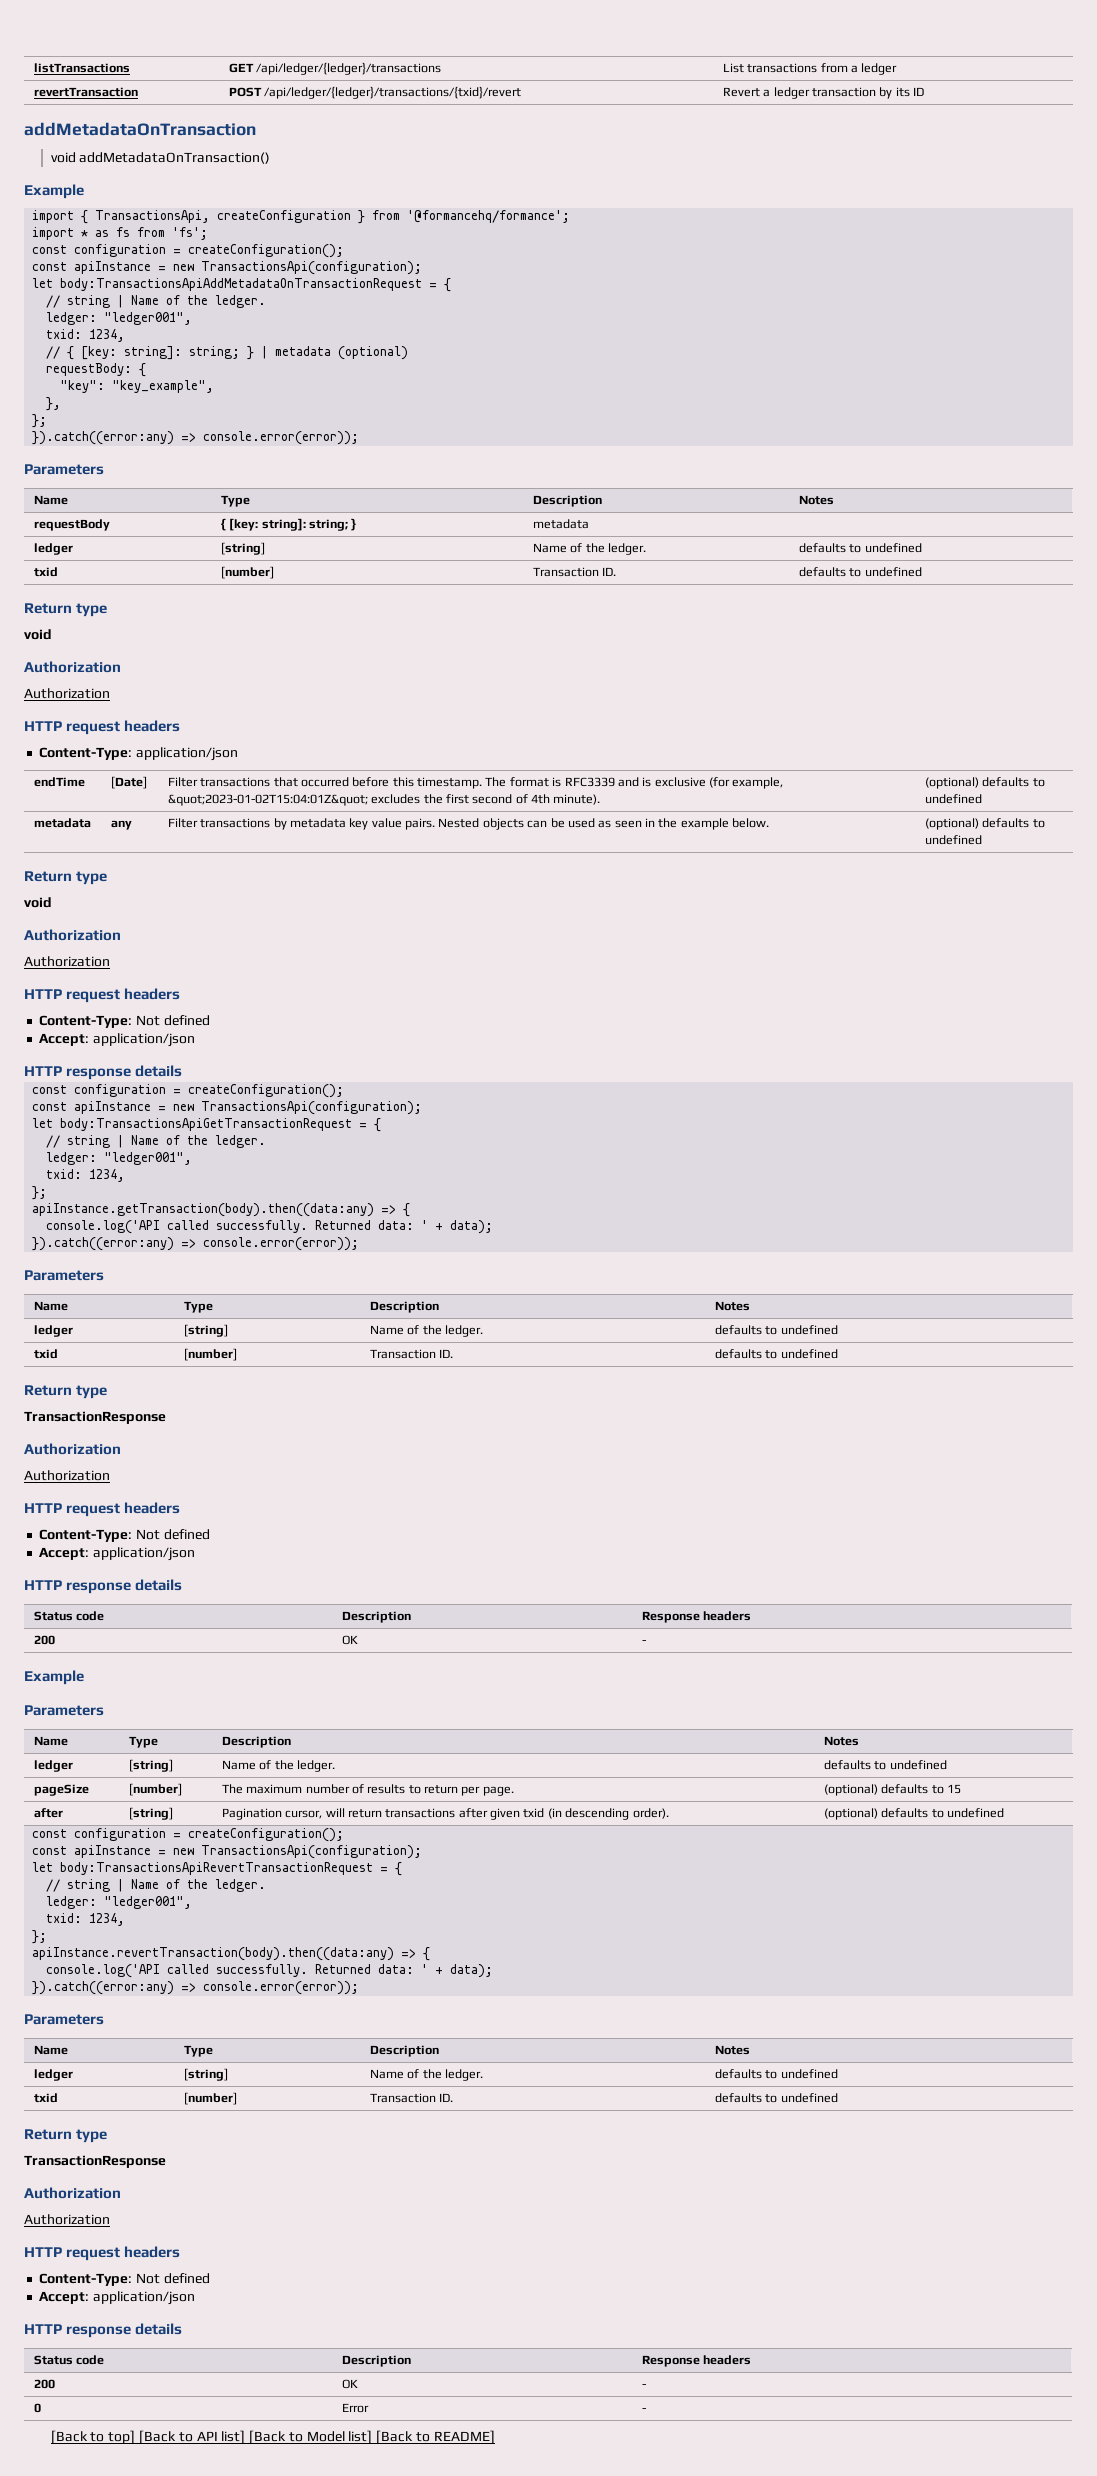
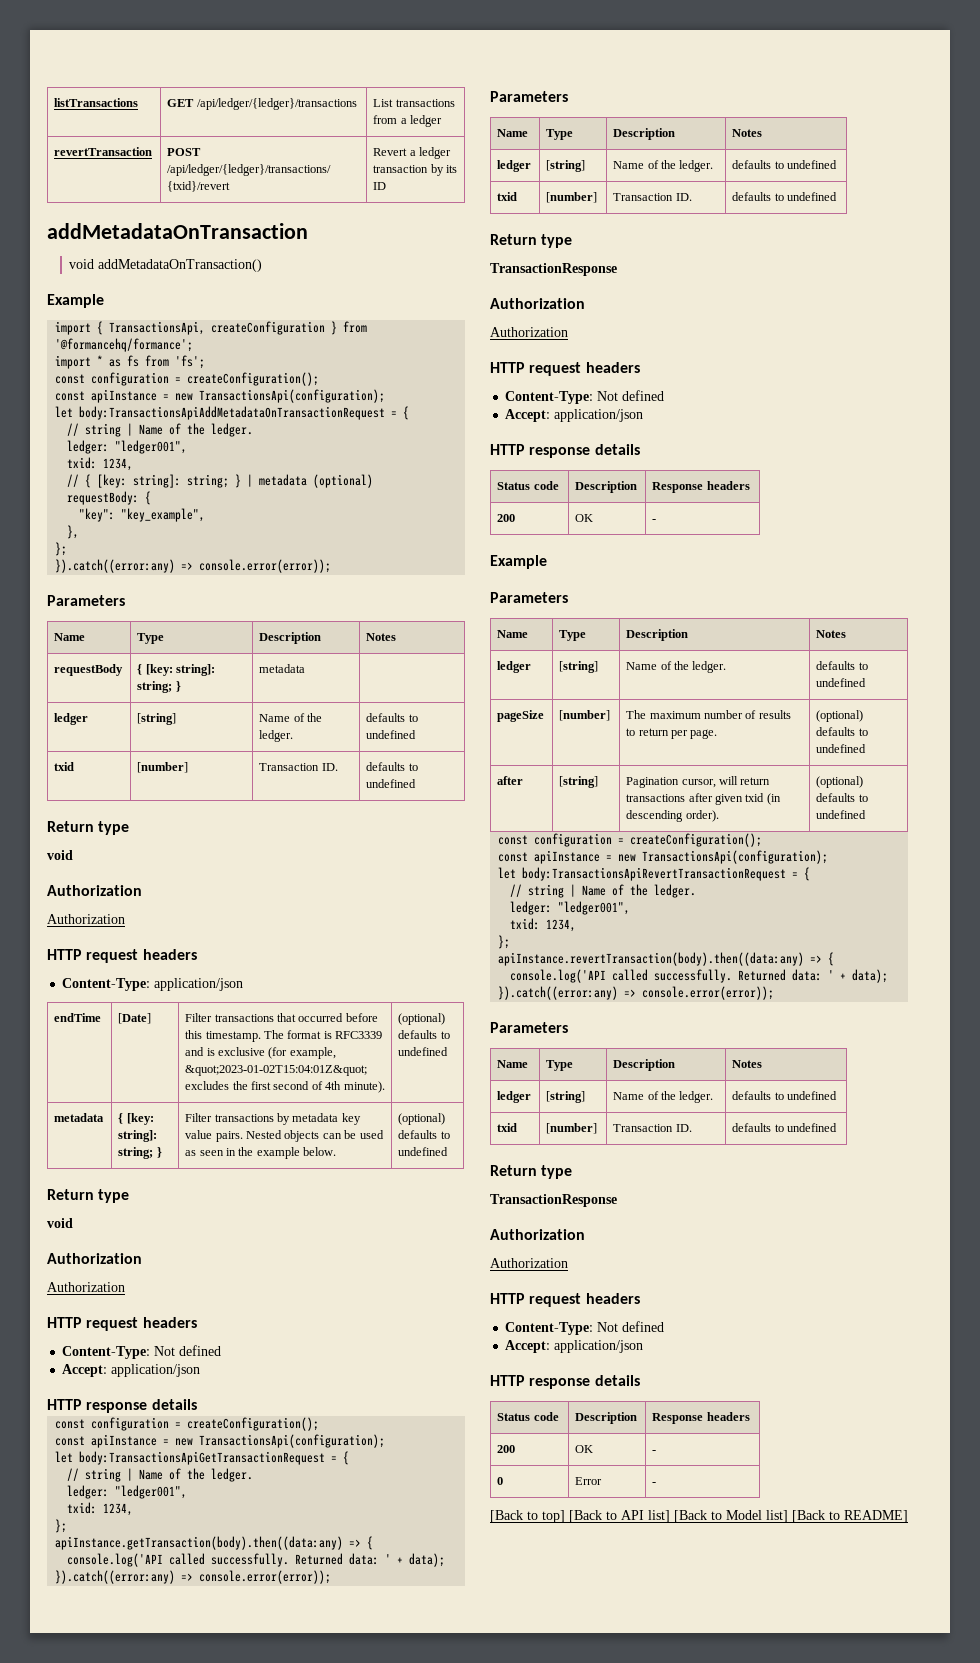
[110,820,132,830] any -> [118,1113,154,1125] [118,1130,158,1142] [118,1147,162,1159] { [key: string]: string; }
[946,1784,961,1794] 15 -> [816,744,867,753] undefined

